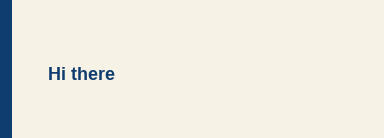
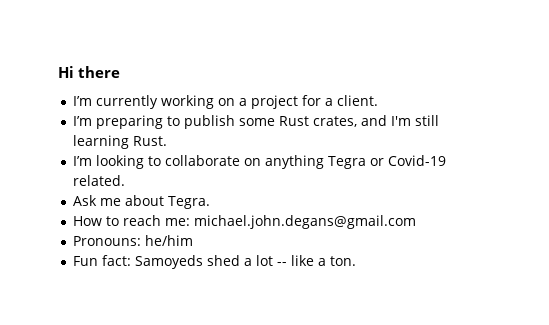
(115, 73) none -> [73,95,379,109] [73,115,440,129] [73,135,168,149] [73,155,447,169] [73,175,126,186] [73,195,211,209] [73,215,417,229] [73,235,194,246] [73,255,357,269] // I’m currently working on a project for a client. // I’m preparing to publish some Rust crates, and I'm still learning Rust. // I’m looking to collaborate on anything Tegra or Covid-19 related. // Ask me about Tegra. // How to reach me: michael.john.degans@gmail.com // Pronouns: he/him // Fun fact: Samoyeds shed a lot -- like a ton.

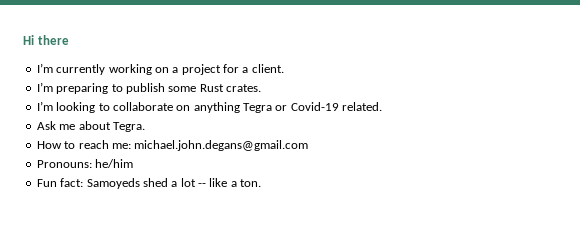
[313,115,440,127] [73,135,168,149] crates, and I'm still learning Rust. -> [226,84,261,92] crates.

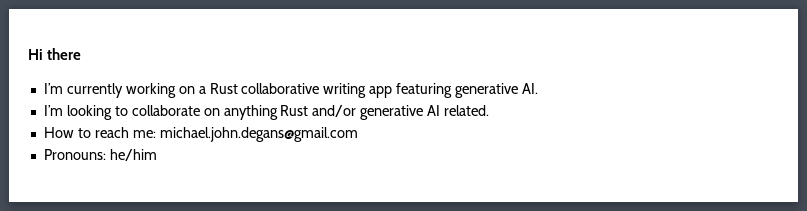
[181,64,284,75] [36,82,261,94] project for a client. // I’m preparing to publish some Rust crates. -> [209,83,539,98] Rust collaborative writing app featuring generative AI.
[243,102,383,113] [36,121,145,132] Tegra or Covid-19 related. // Ask me about Tegra. -> [280,105,490,120] Rust and/or generative AI related.
[36,178,262,189] // Fun fact: Samoyeds shed a lot -- like a ton. -> (157, 155) none

